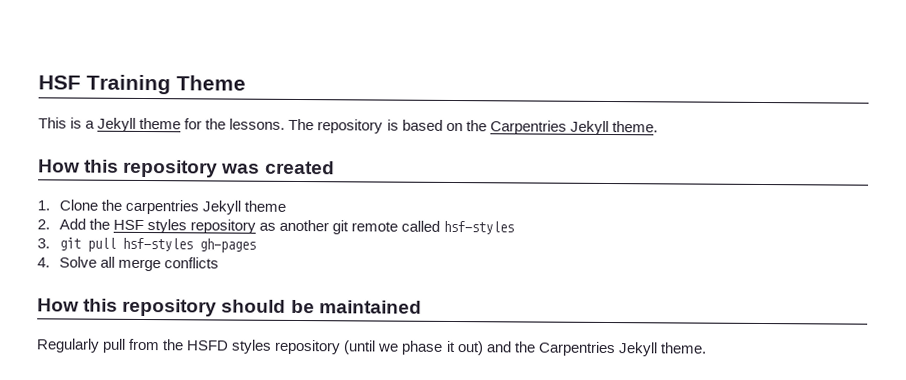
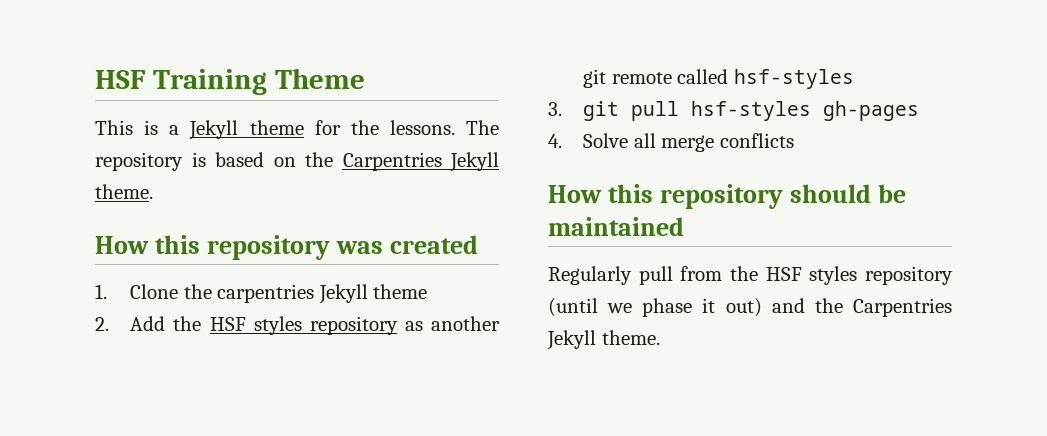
[186,340,230,351] HSFD -> [765,267,802,281] HSF

